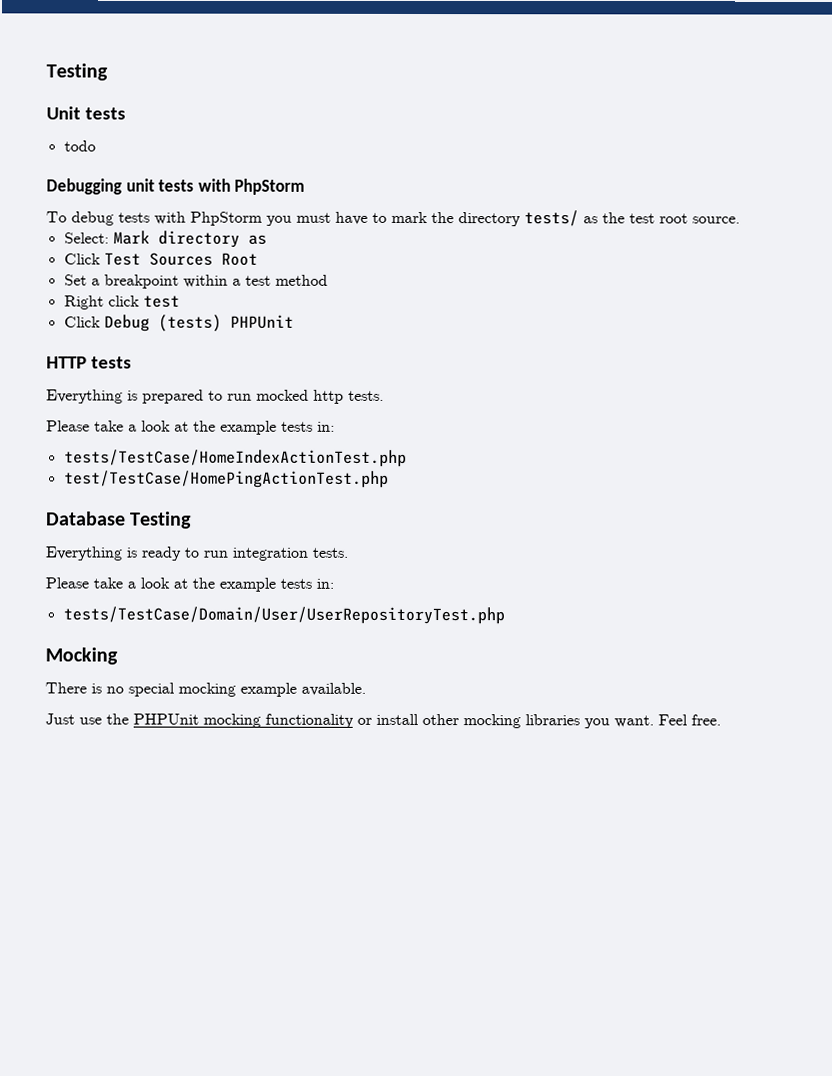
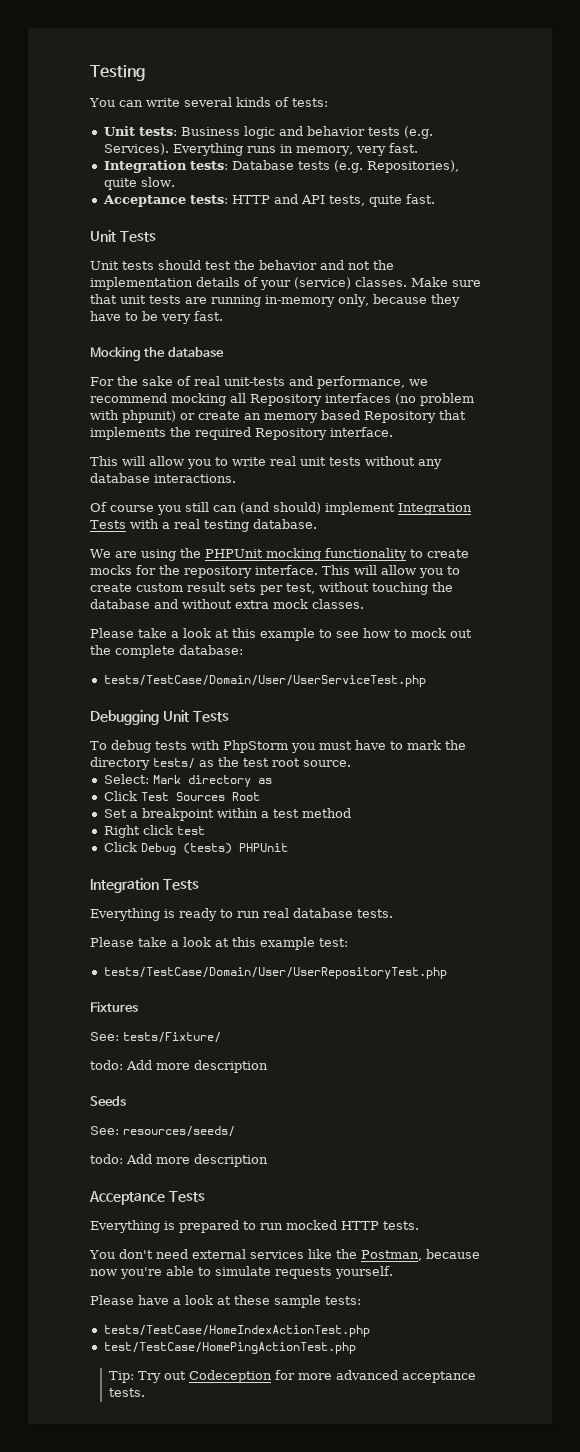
[46,63,108,81] [46,106,126,120] [63,140,96,152] [46,178,306,195] Testing // Unit tests // todo // Debugging unit tests with PhpStorm -> [90,65,145,81] [89,97,328,107] [103,126,433,139] [103,143,418,156] [103,160,459,173] [103,177,175,190] [102,194,435,207] [90,230,156,242] [90,260,394,270] [90,277,481,290] [90,294,460,307] [90,311,223,324] [90,347,224,361] [90,376,428,389] [90,393,474,406] [90,410,466,423] [90,427,393,440] [90,456,442,469] [90,473,236,483] [90,502,472,515] [90,519,317,532] [90,548,469,561] [90,565,460,578] [90,582,453,595] [90,599,364,609] [90,628,472,641] [90,645,243,658] [103,675,426,687] [90,710,229,725] Testing // You can write several kinds of tests: // Unit tests: Business logic and behavior tests (e.g. Services). Everything runs in memory, very fast. // Integration tests: Database tests (e.g. Repositories), quite slow. // Acceptance tests: HTTP and API tests, quite fast. // Unit Tests // Unit tests should test the behavior and not the implementation details of your (service) classes. Make sure that unit tests are running in-memory only, because they have to be very fast. // Mocking the database // For the sake of real unit-tests and performance, we recommend mocking all Repository interfaces (no problem with phpunit) or create an memory based Repository that implements the required Repository interface. // This will allow you to write real unit tests without any database interactions. // Of course you still can (and should) implement Integration Tests with a real testing database. // We are using the PHPUnit mocking functionality to create mocks for the repository interface. This will allow you to create custom result sets per test, without touching the database and without extra mock classes. // Please take a look at this example to see how to mock out the complete database: // tests/TestCase/Domain/User/UserServiceTest.php // Debugging Unit Tests
[46,356,132,369] HTTP tests -> [90,878,199,893] [90,908,393,921] [90,937,348,950] [103,967,447,979] [90,1002,138,1012] [90,1032,221,1043] [90,1060,268,1073] [90,1096,126,1106] [90,1126,235,1137] [90,1154,268,1167] [89,1191,205,1205] Integration Tests // Everything is ready to run real database tests. // Please take a look at this example test: // tests/TestCase/Domain/User/UserRepositoryTest.php // Fixtures // See: tests/Fixture/ // todo: Add more description // Seeds // See: resources/seeds/ // todo: Add more description // Acceptance Tests
[313,389,384,404] [46,420,335,435] [63,449,407,467] [63,470,389,488] [46,511,193,529] [45,546,348,561] [45,577,334,592] [62,606,505,625] [45,647,118,665] [45,682,366,697] [45,713,721,729] http tests. // Please take a look at the example tests in: // tests/TestCase/HomeIndexActionTest.php // test/TestCase/HomePingActionTest.php // Database Testing // Everything is ready to run integration tests. // Please take a look at the example tests in: // tests/TestCase/Domain/User/UserRepositoryTest.php // Mocking // There is no special mocking example available. // Just use the PHPUnit mocking functionality or install other mocking libraries you want. Feel free. -> [341,1221,419,1230] [89,1249,480,1261] [90,1266,393,1279] [90,1295,361,1308] [103,1325,370,1337] [103,1342,356,1354] [109,1370,477,1383] [109,1388,146,1397] HTTP tests. // You don't need external services like the Postman, because now you're able to simulate requests yourself. // Please have a look at these sample tests: // tests/TestCase/HomeIndexActionTest.php // test/TestCase/HomePingActionTest.php // Tip: Try out Codeception for more advanced acceptance tests.

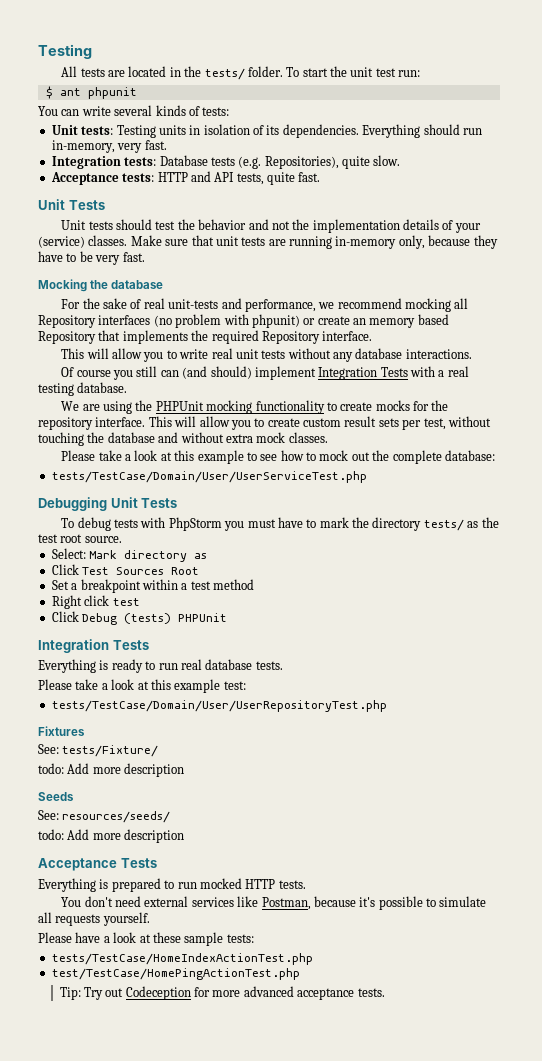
[90,65,145,81] Testing -> [38,44,92,59] [61,66,421,80] [45,86,137,99] Testing // All tests are located in the tests/ folder. To start the unit test run: // $ ant phpunit
[180,126,433,139] [103,143,353,156] Business logic and behavior tests (e.g. Services). Everything runs in memory, -> [116,124,482,138] [51,140,115,153] Testing units in isolation of its dependencies. Everything should run in-memory,
[335,1249,357,1259] the -> (259, 901) none
[90,1266,194,1279] now you're able -> [359,896,423,910] it's possible
(271, 1271) none -> [38,912,52,923] all

